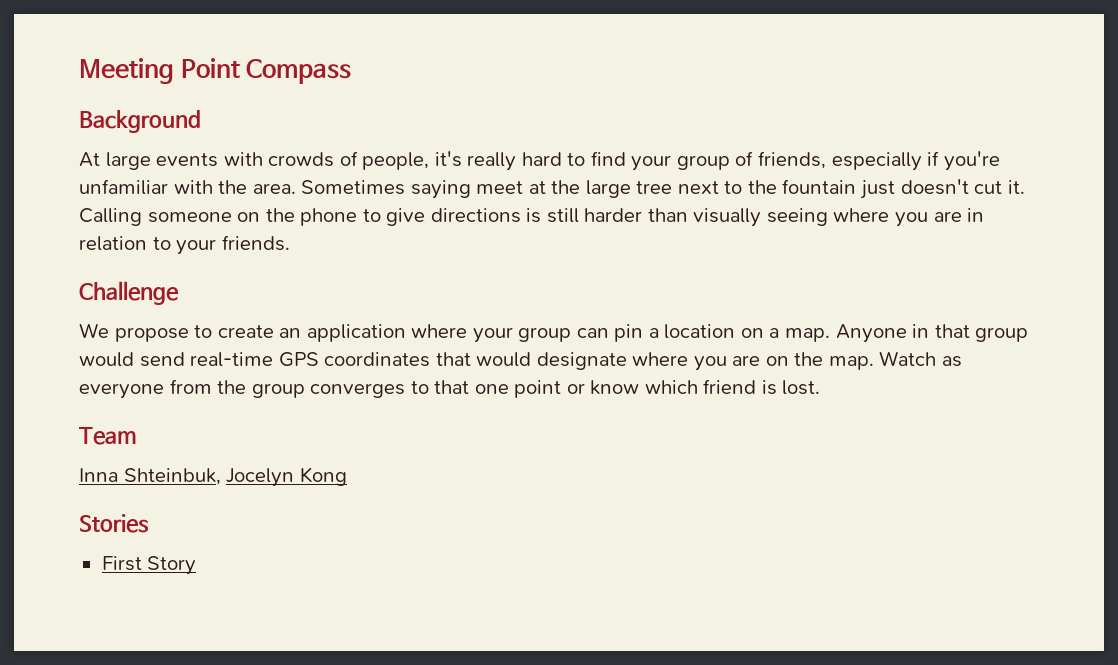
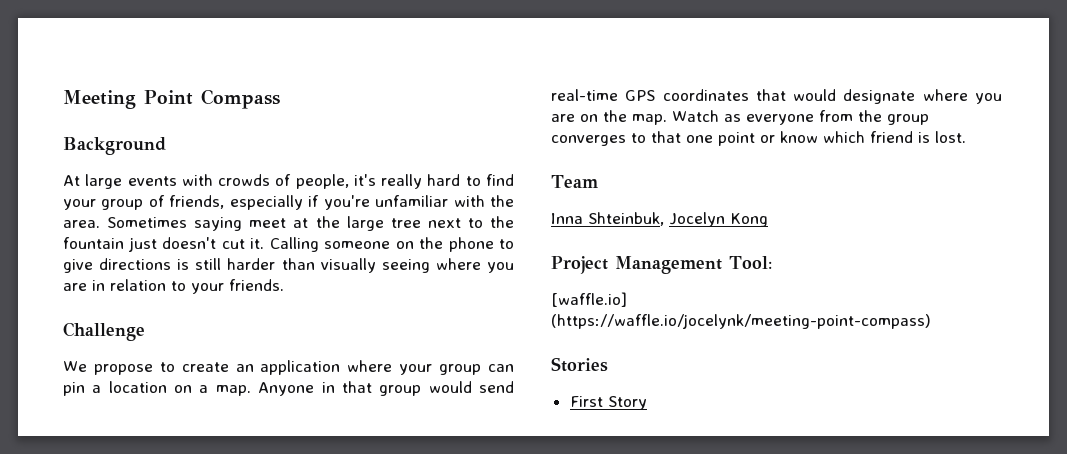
(347, 476) none -> [551,256,772,274] [551,292,627,307] [551,314,931,329] // Project Management Tool: // [waffle.io] (https://waffle.io/jocelynk/meeting-point-compass)

